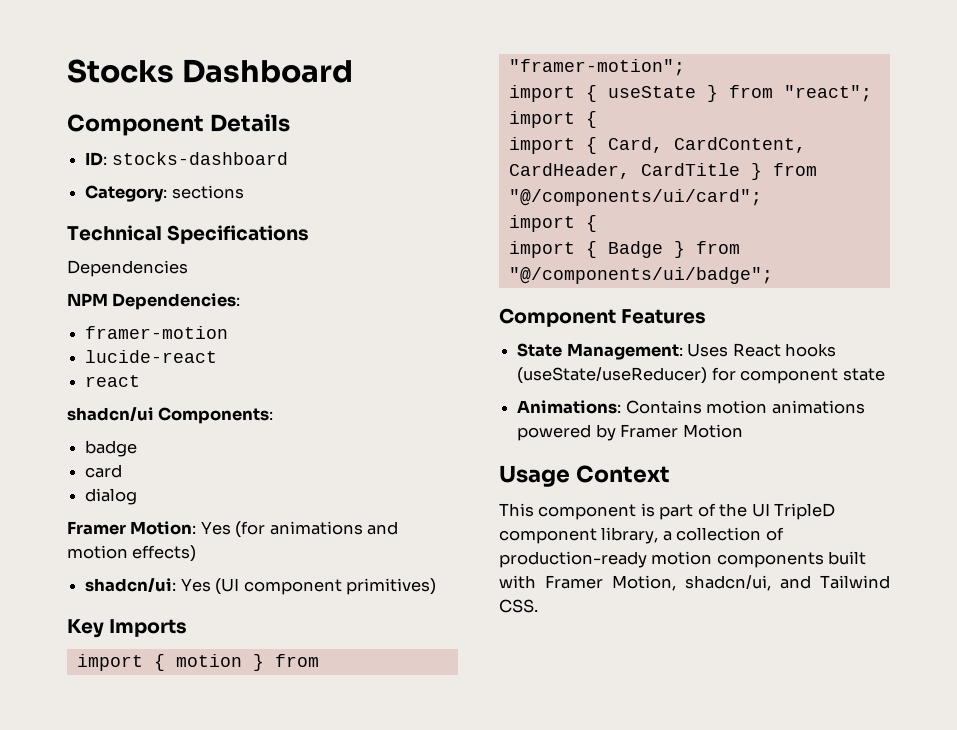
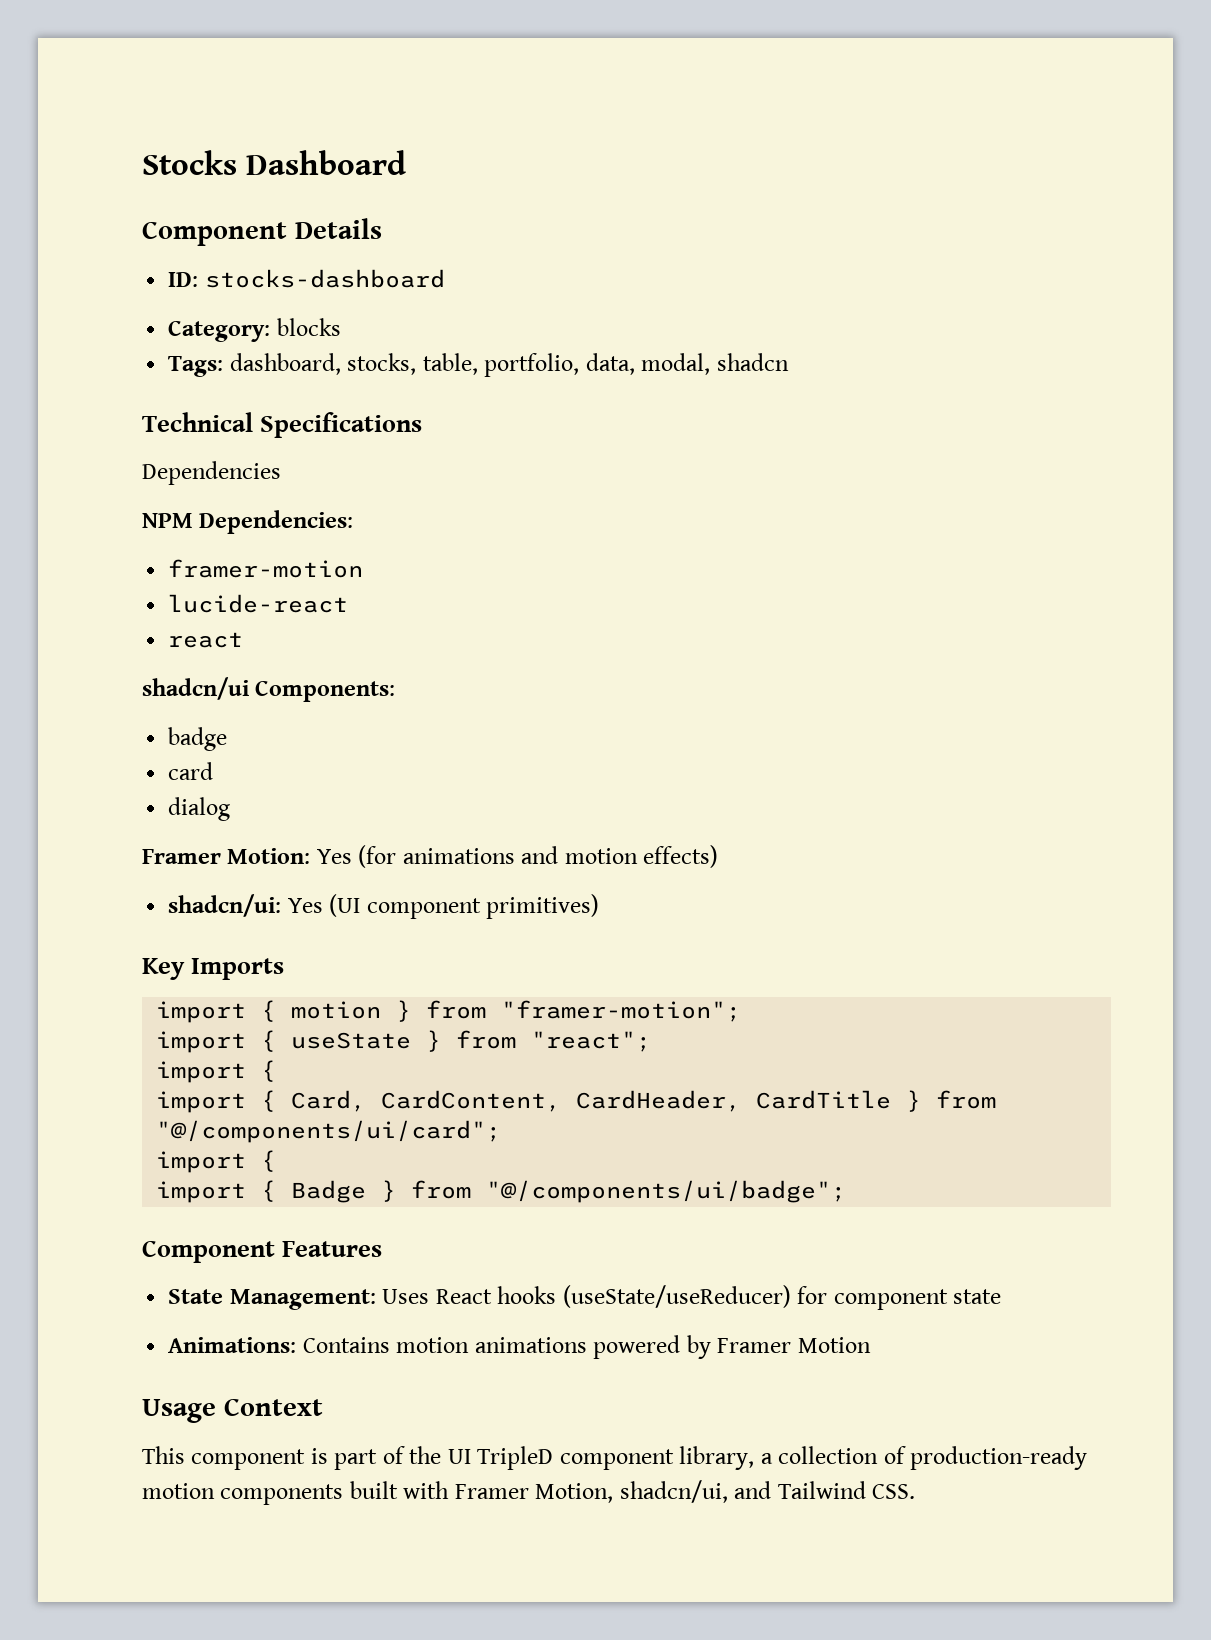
[171,185,244,199] sections -> [276,318,341,336] [168,353,789,377] blocks // Tags: dashboard, stocks, table, portfolio, data, modal, shadcn

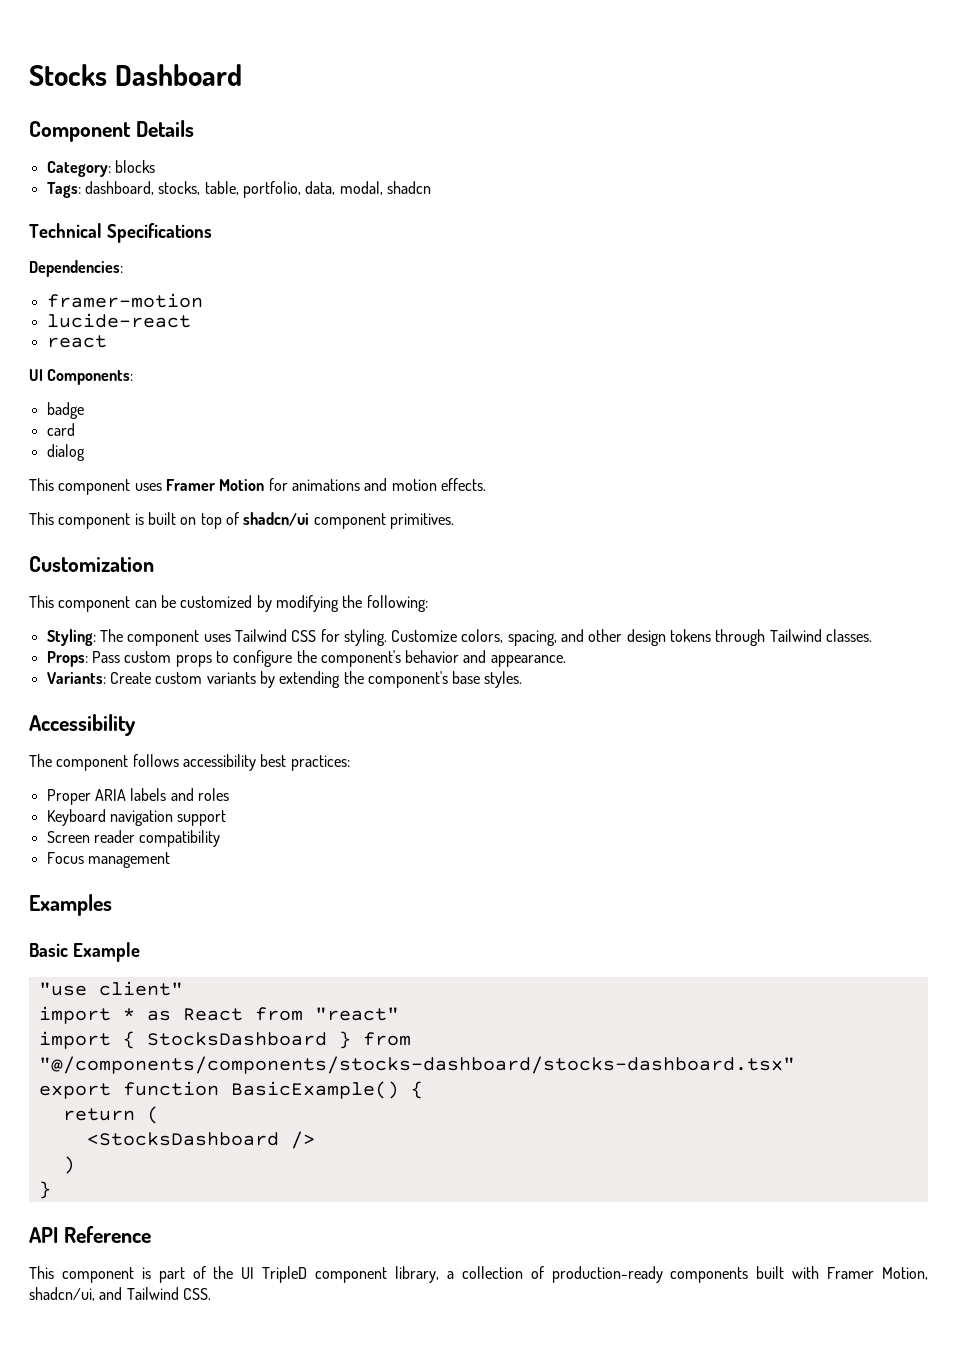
[168,269,445,288] // ID: stocks-dashboard -> (194, 128) none
[142,461,281,485] [142,513,193,528] Dependencies // NPM -> (212, 233) none
[142,677,249,700] shadcn/ui -> [29,369,43,381] UI
[142,845,719,868] [168,894,600,919] [142,958,285,980] [156,1000,742,1023] [156,1030,652,1053] [156,1060,277,1083] [156,1090,997,1113] [156,1120,502,1143] [156,1150,277,1173] [156,1180,847,1203] [142,1240,383,1263] [168,1285,1002,1310] [168,1335,871,1359] [142,1398,323,1423] Framer Motion: Yes (for animations and motion effects) // shadcn/ui: Yes (UI component primitives) // Key Imports // import { motion } from "framer-motion"; // import { useState } from "react"; // import { // import { Card, CardContent, CardHeader, CardTitle } from "@/components/ui/card"; // import { // import { Badge } from "@/components/ui/badge"; // Component Features // State Management: Uses React hooks (useState/useReducer) for component state // Animations: Contains motion animations powered by Framer Motion // Usage Context -> [29,478,486,495] [29,512,454,529] [29,556,154,572] [29,595,428,612] [46,629,873,646] [46,650,566,667] [46,671,523,688] [29,714,136,736] [29,754,350,771] [46,788,229,805] [46,809,227,826] [46,830,221,847] [46,852,170,868] [29,894,112,916] [29,942,140,962] [38,981,183,996] [38,1006,399,1024] [38,1031,411,1049] [38,1056,795,1074] [38,1081,423,1099] [62,1106,159,1124] [86,1131,315,1149] [62,1156,75,1174] [38,1181,51,1199] [29,1226,151,1243] This component uses Framer Motion for animations and motion effects. // This component is built on top of shadcn/ui component primitives. // Customization // This component can be customized by modifying the following: // Styling: The component uses Tailwind CSS for styling. Customize colors, spacing, and other design tokens through Tailwind classes. // Props: Pass custom props to configure the component's behavior and appearance. // Variants: Create custom variants by extending the component's base styles. // Accessibility // The component follows accessibility best practices: // Proper ARIA labels and roles // Keyboard navigation support // Screen reader compatibility // Focus management // Examples // Basic Example // "use client" // import * as React from "react" // import { StocksDashboard } from "@/components/components/stocks-dashboard/stocks-dashboard.tsx" // export function BasicExample() { // return ( // <StocksDashboard /> // ) // } // API Reference
[142,1483,215,1499] motion -> (663, 1274) none

